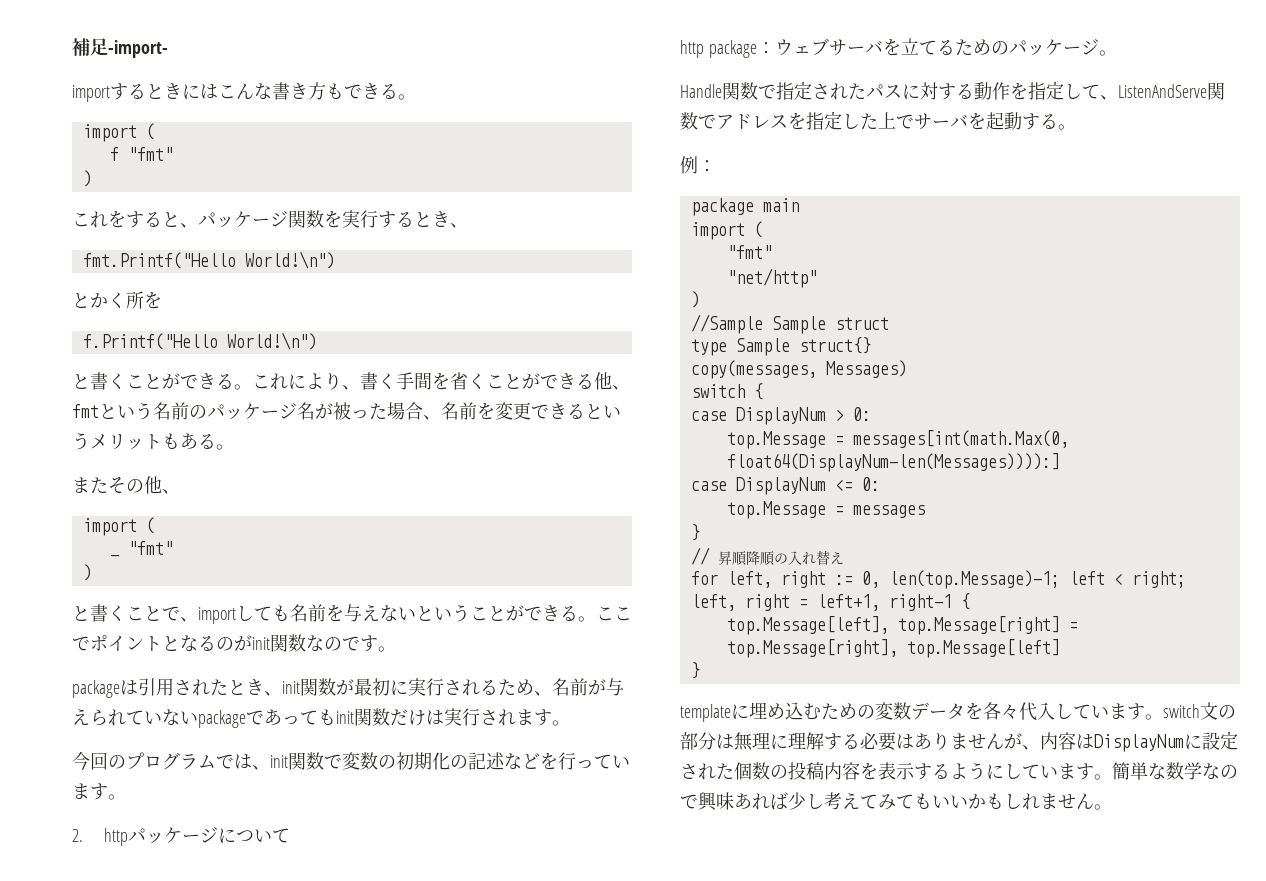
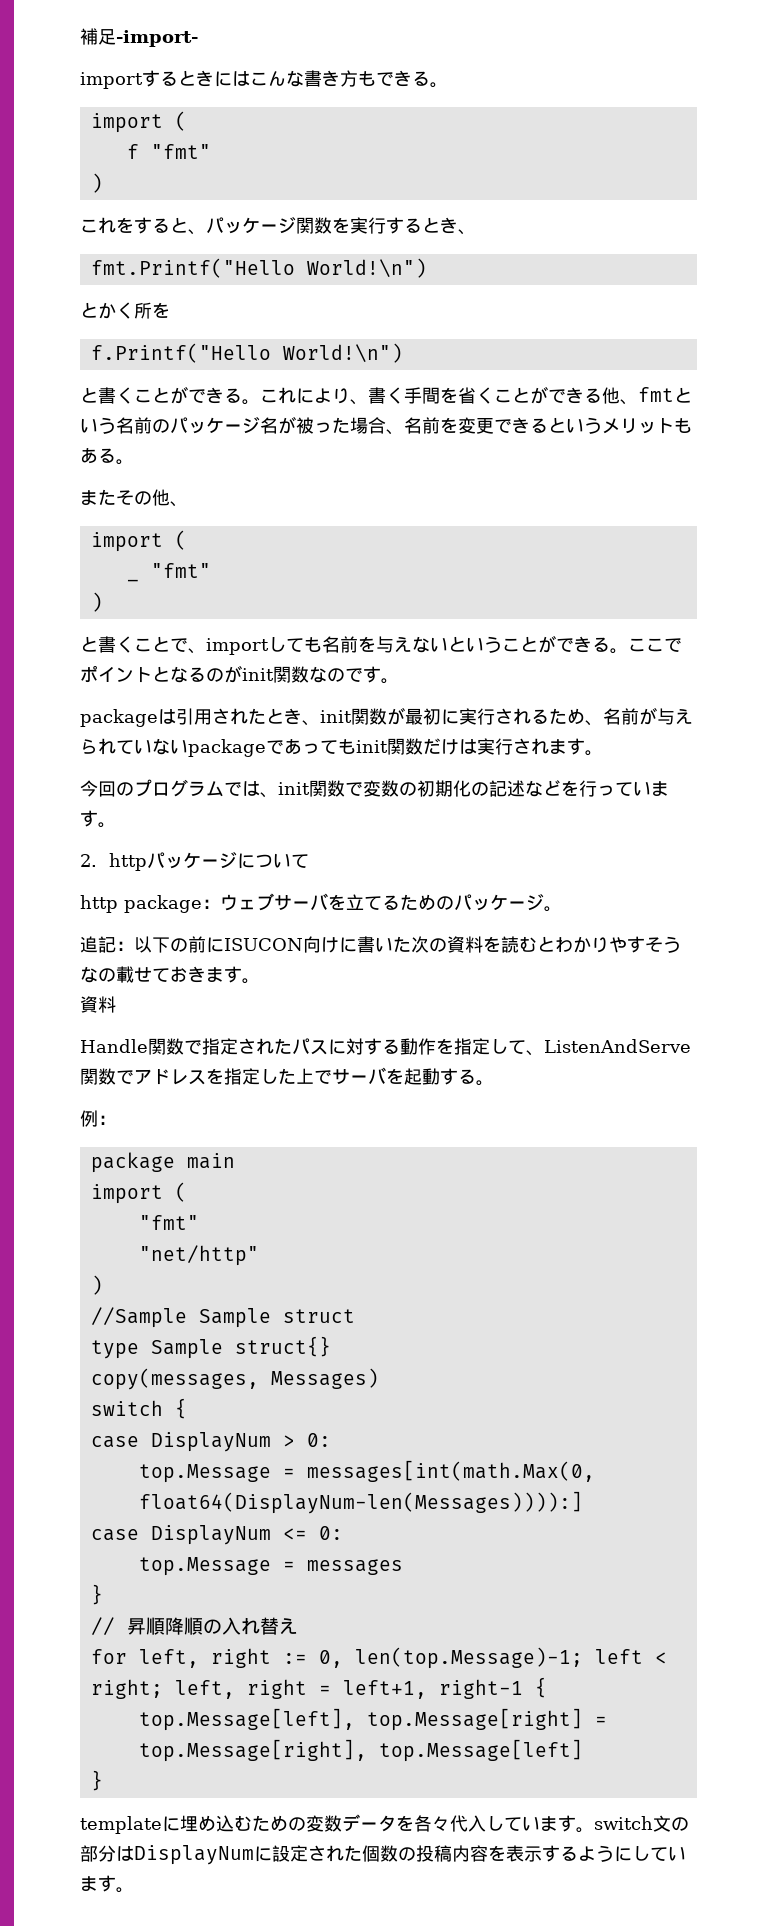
(1117, 53) none -> [80,936,681,953] [80,966,260,984] [80,996,116,1013] // 追記：以下の前にISUCON向けに書いた次の資料を読むとわかりやすそうなの載せておきます。 // 資料
[734,732,1094,751] 無理に理解する必要はありませんが、内容は -> (134, 1853) none
[1112,762,1238,780] [680,792,1112,811] 簡単な数学なので興味あれば少し考えてみてもいいかもしれません。 -> (134, 1890) none

